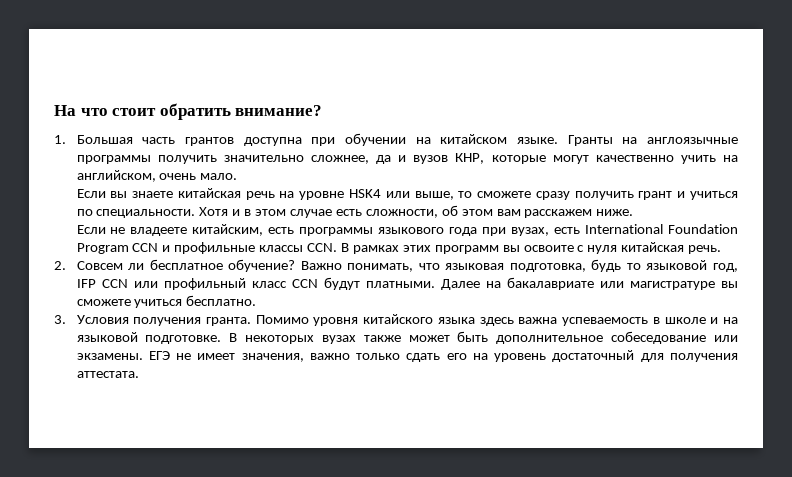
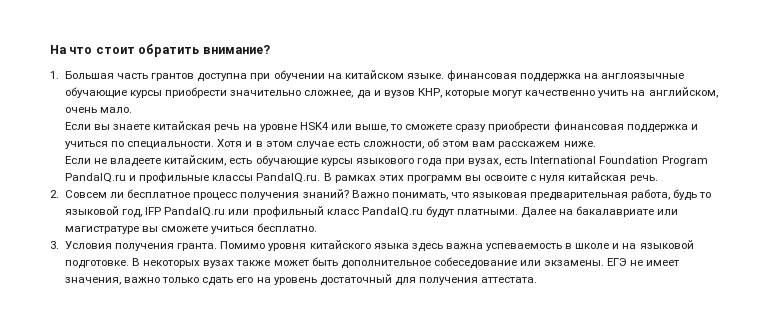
[567,135,739,146] [76,155,217,164] Гранты на англоязычные программы получить -> [447,70,685,82] [65,87,228,98] финансовая поддержка на англоязычные обучающие курсы приобрести
[574,191,673,200] получить грант -> [488,121,688,133] приобрести финансовая поддержка
[299,227,374,236] программы -> [255,155,353,166] обучающие курсы
[132,243,159,252] CCN -> [65,173,127,183] PandaIQ.ru
[307,243,338,252] CCN. -> [256,173,321,183] PandaIQ.ru.
[228,259,296,272] обучение? -> [193,189,349,200] процесс получения знаний?
[509,263,586,272] подготовка, -> [530,189,671,201] предварительная работа,
[101,279,128,288] CCN -> [164,207,226,217] PandaIQ.ru
[291,279,318,288] CCN -> [361,207,423,217] PandaIQ.ru

